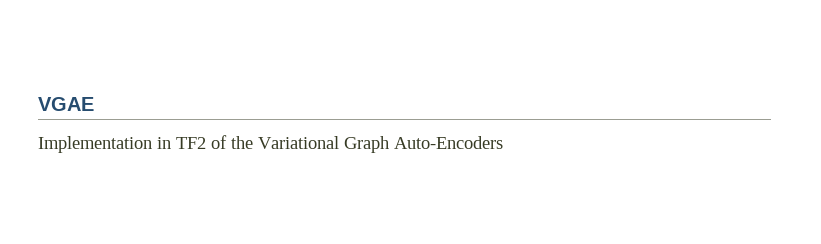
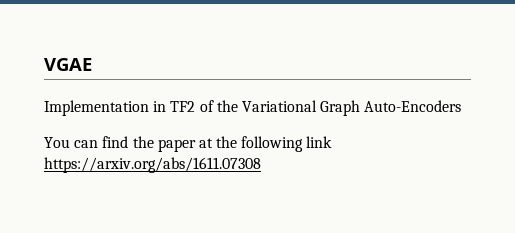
(503, 142) none -> [44,136,333,152] [44,157,261,173] // You can find the paper at the following link https://arxiv.org/abs/1611.07308

